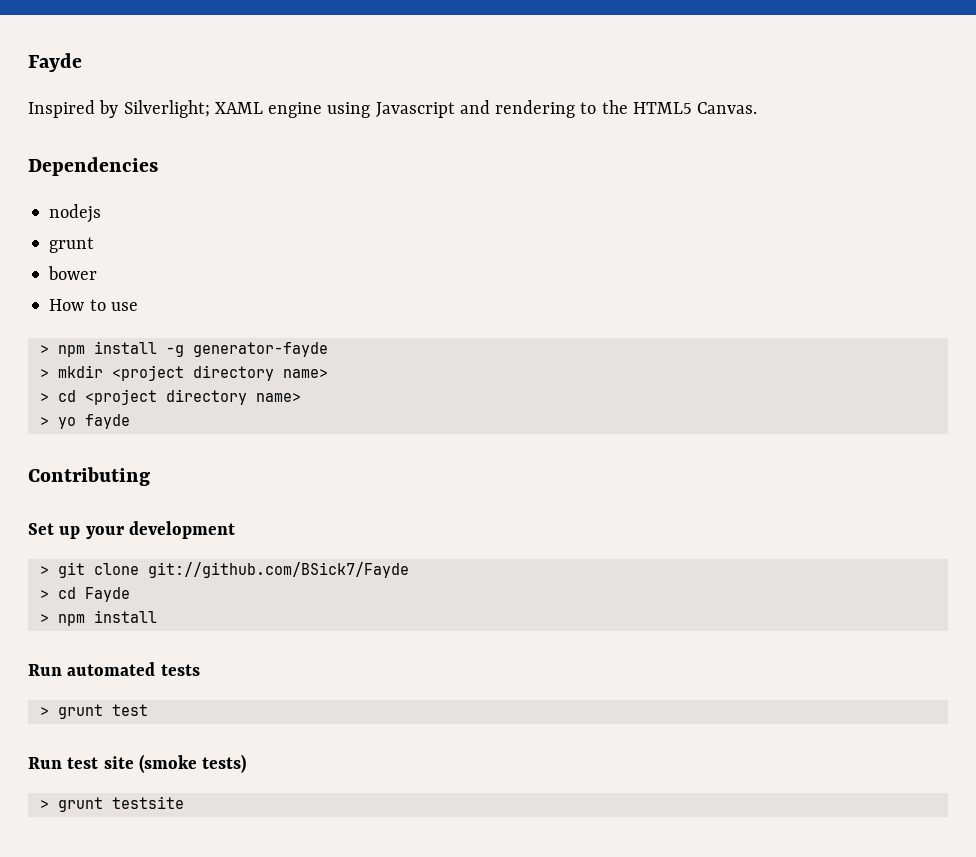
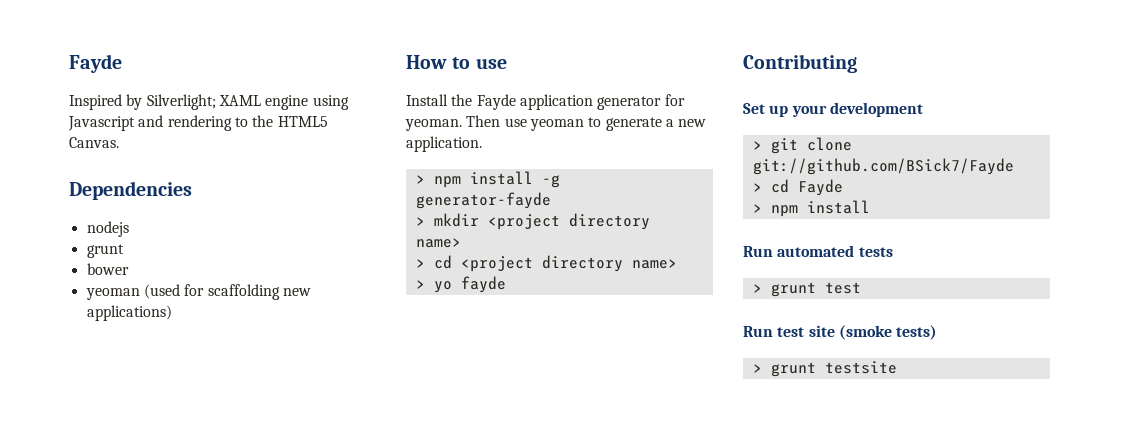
[49,299,138,311] How to use -> [85,284,311,300] [86,305,172,321] [406,55,507,69] [406,94,685,110] [405,115,707,131] [406,136,482,152] yeoman (used for scaffolding new applications) // How to use // Install the Fayde application generator for yeoman. Then use yeoman to generate a new application.

